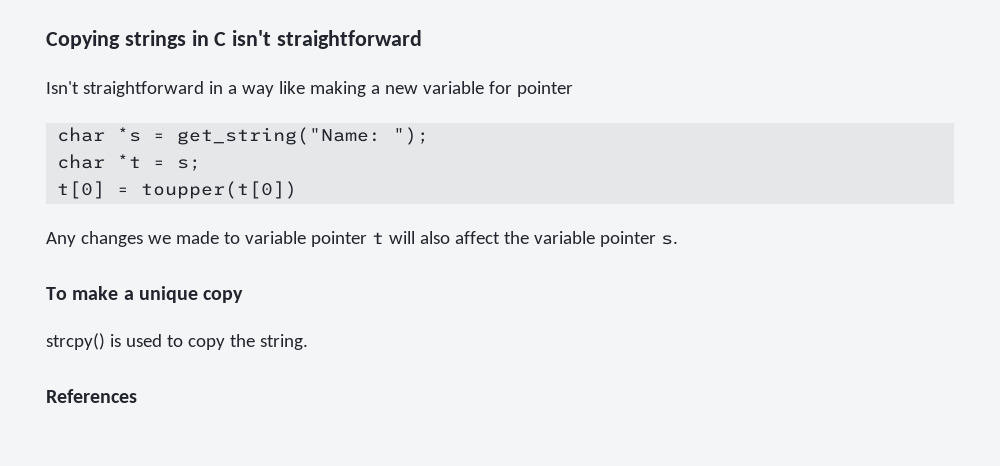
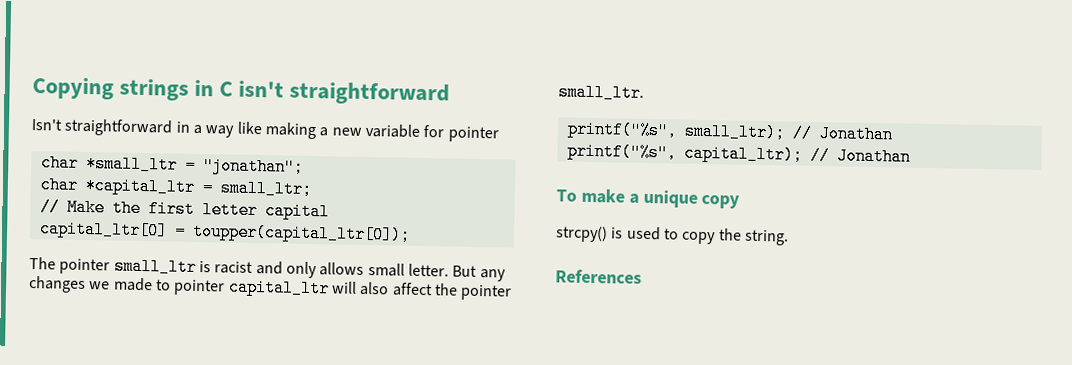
[117,127,430,145] [57,154,202,171] [57,181,298,199] [46,232,76,247] *s = get_string("Name: "); // char *t = s; // t[0] = toupper(t[0]) // Any -> [85,154,304,176] [39,176,312,199] [39,198,330,221] [38,220,411,244] [29,256,506,282] *small_ltr = "jonathan"; // char *capital_ltr = small_ltr; // // Make the first letter capital // capital_ltr[0] = toupper(capital_ltr[0]); // The pointer small_ltr is racist and only allows small letter. But any
[244,231,384,247] variable pointer t -> [173,278,330,298] pointer capital_ltr
[533,231,678,247] variable pointer s. -> [460,284,513,301] [558,83,644,102] [566,120,894,144] [566,142,911,166] pointer small_ltr. // printf("%s", small_ltr); // Jonathan // printf("%s", capital_ltr); // Jonathan

